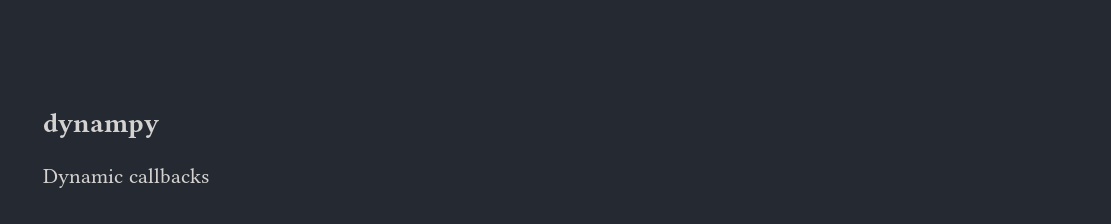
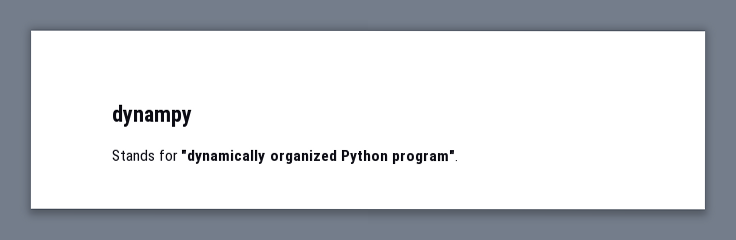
[43,168,209,188] Dynamic callbacks -> [111,149,458,165] Stands for "dynamically organized Python program".

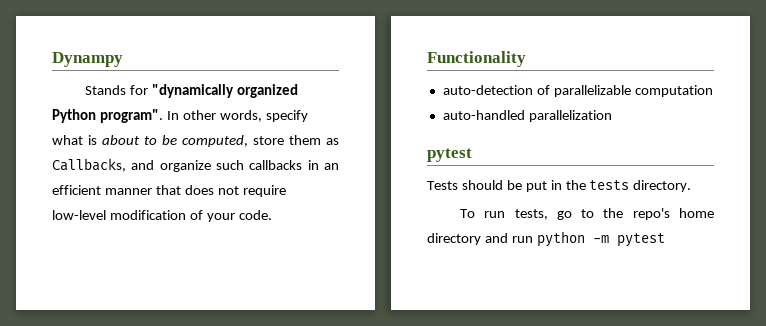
[111,104,193,127] dynampy -> [52,52,123,67] Dynampy
(458, 157) none -> [166,110,308,122] [52,135,339,147] [52,158,339,172] [52,185,286,197] [52,210,272,222] [427,51,526,67] [442,85,713,97] [442,110,612,122] [427,148,472,162] [427,180,692,192] [460,208,714,220] [427,231,665,247] In other words, specify what is about to be computed, store them as Callbacks, and organize such callbacks in an efficient manner that does not require low-level modification of your code. // Functionality // auto-detection of parallelizable computation // auto-handled parallelization // pytest // Tests should be put in the tests directory. // To run tests, go to the repo's home directory and run python -m pytest

